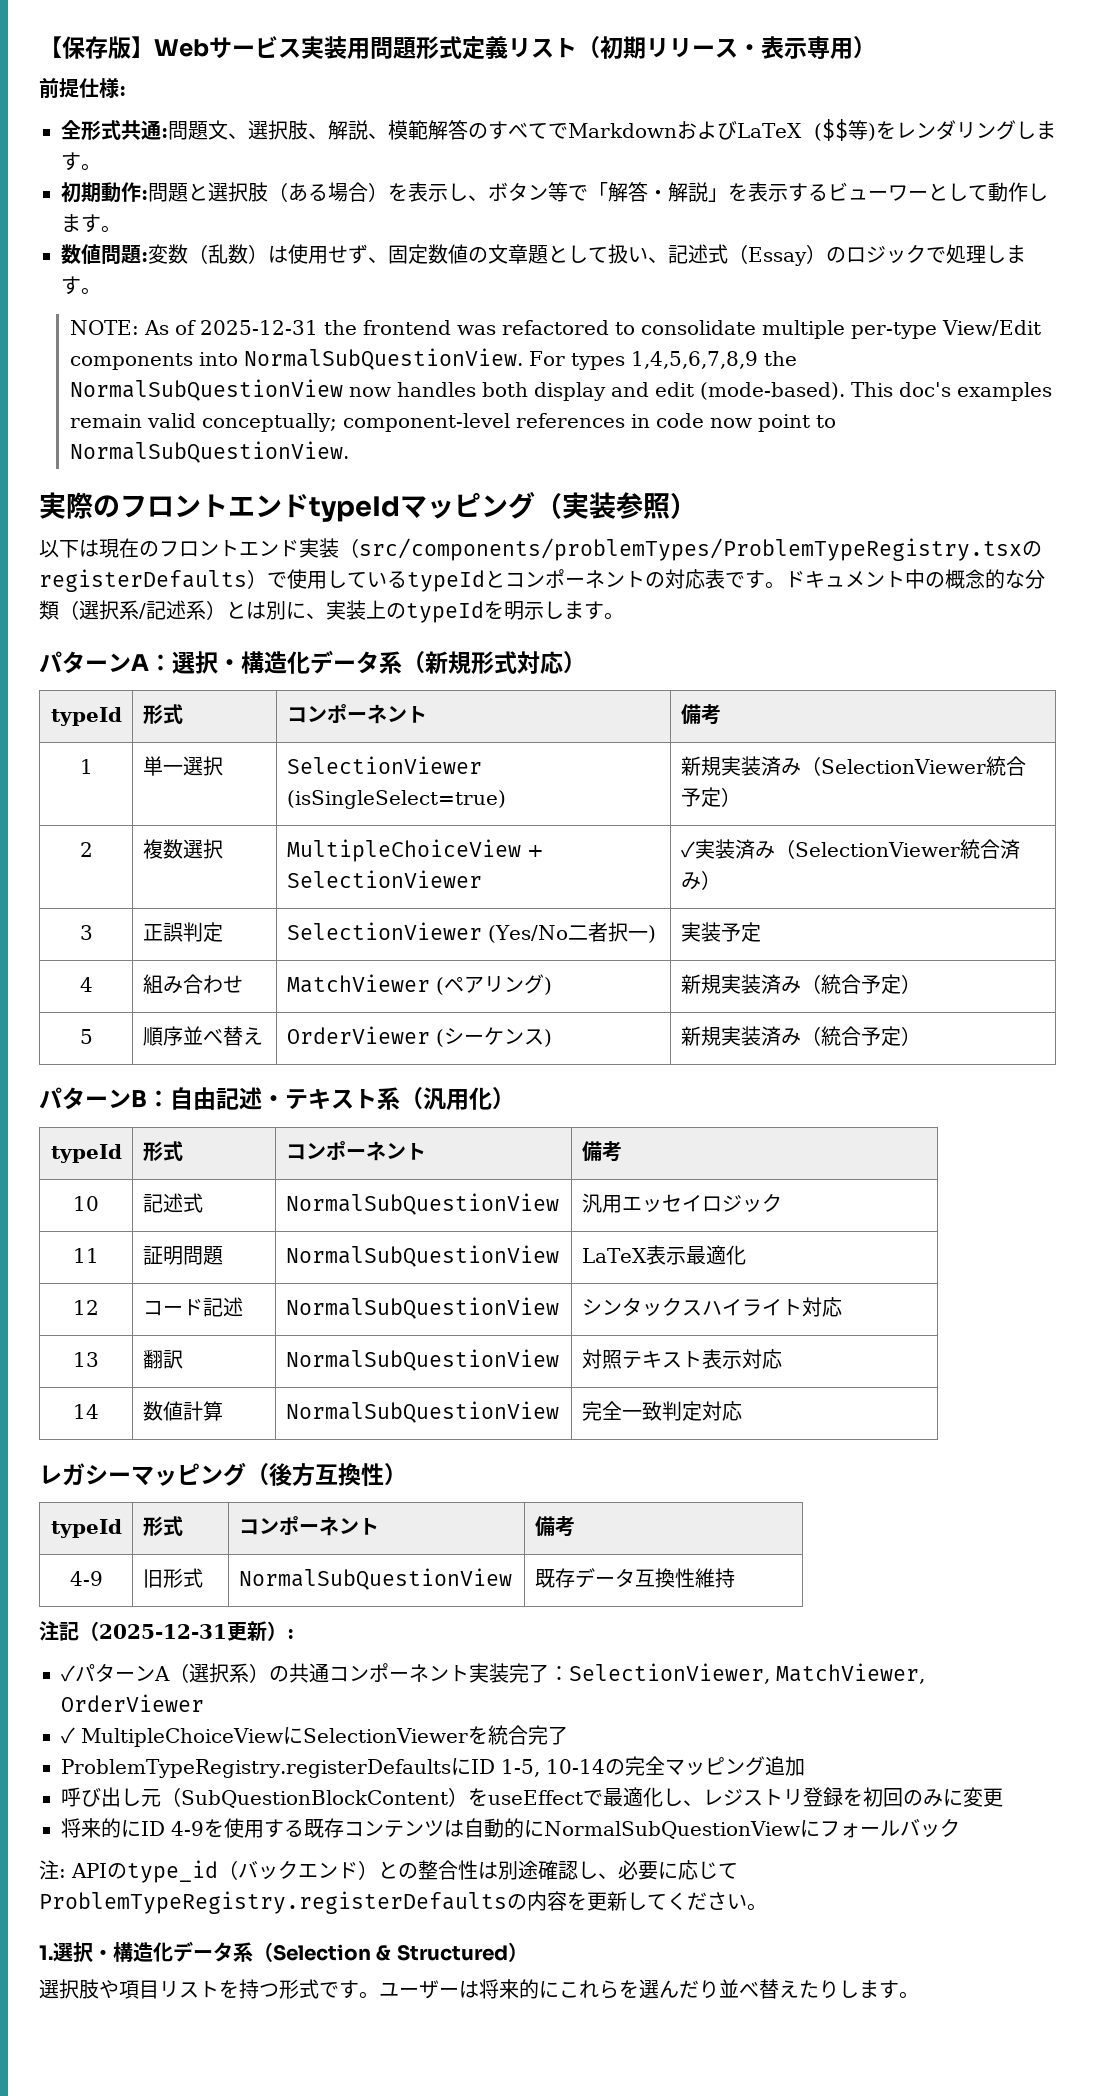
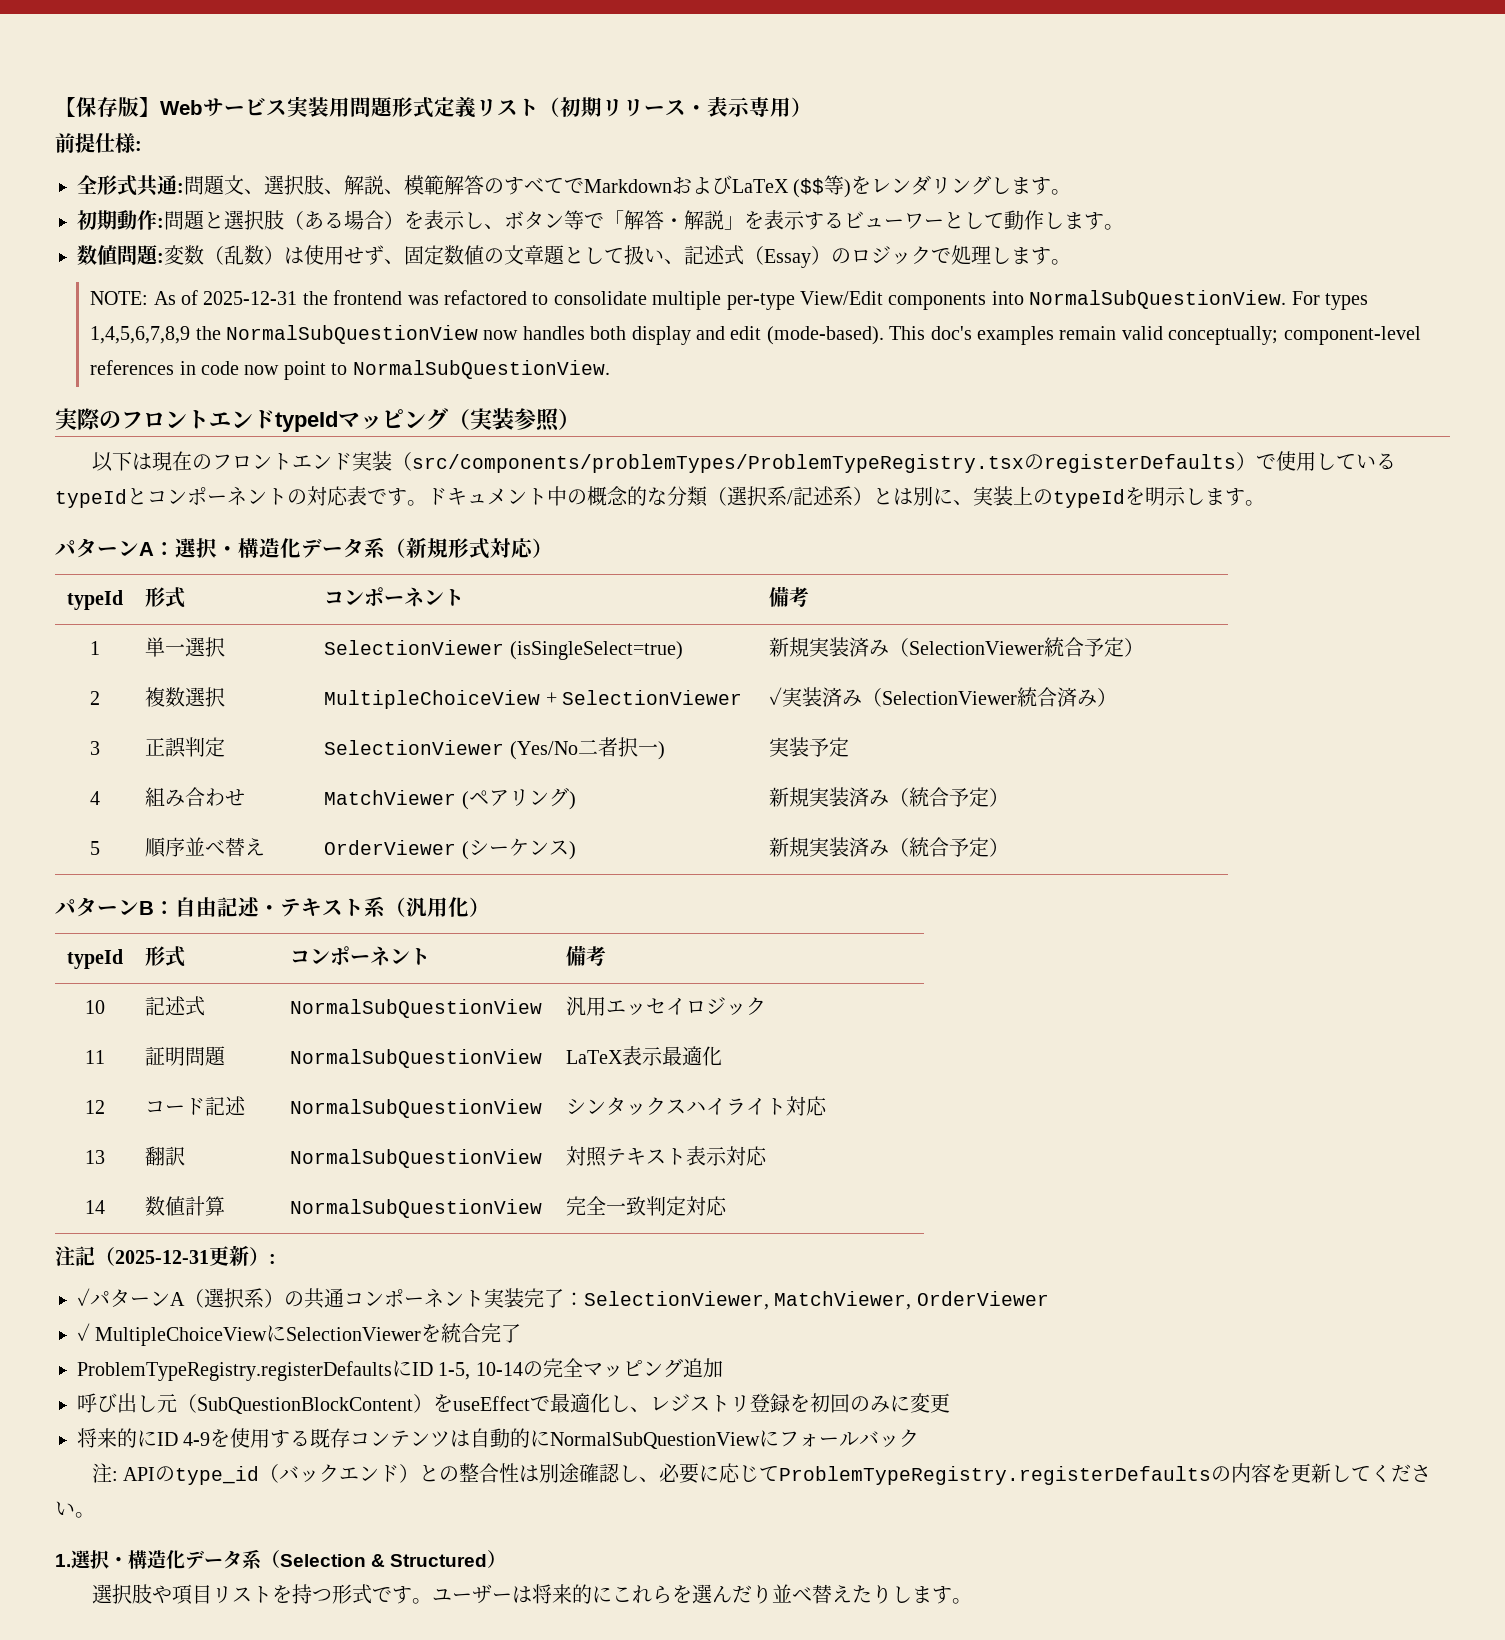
[39,1462,407,1486] [50,1519,122,1538] [142,1516,183,1537] [238,1516,379,1536] [534,1516,575,1537] [69,1571,103,1586] [142,1568,203,1588] [238,1568,512,1590] [534,1568,735,1588] // レガシーマッピング（後方互換性） // typeId | 形式 | コンポーネント | 備考 // 4-9 | 旧形式 | NormalSubQuestionView | 既存データ互換性維持 -> (728, 1206) none

